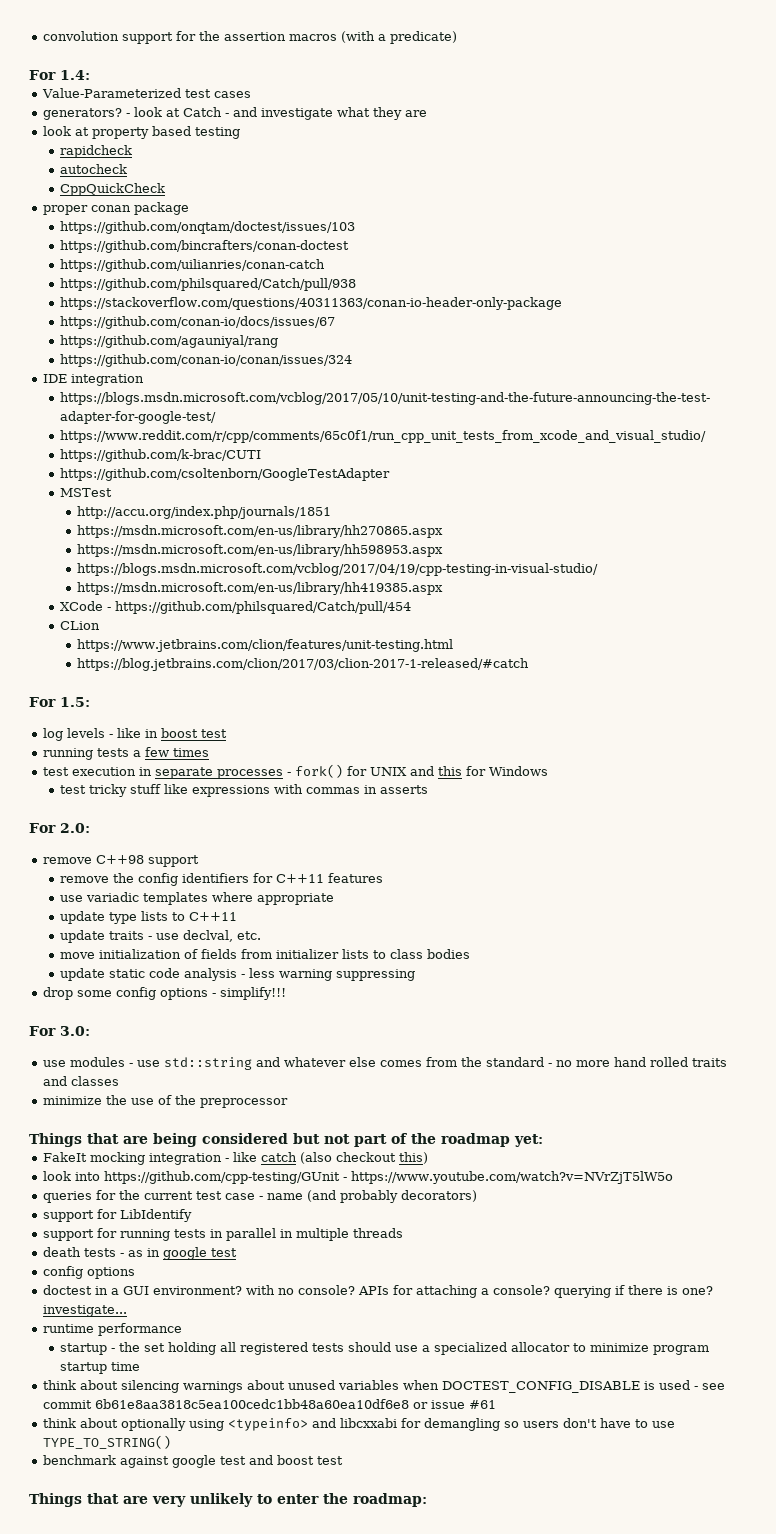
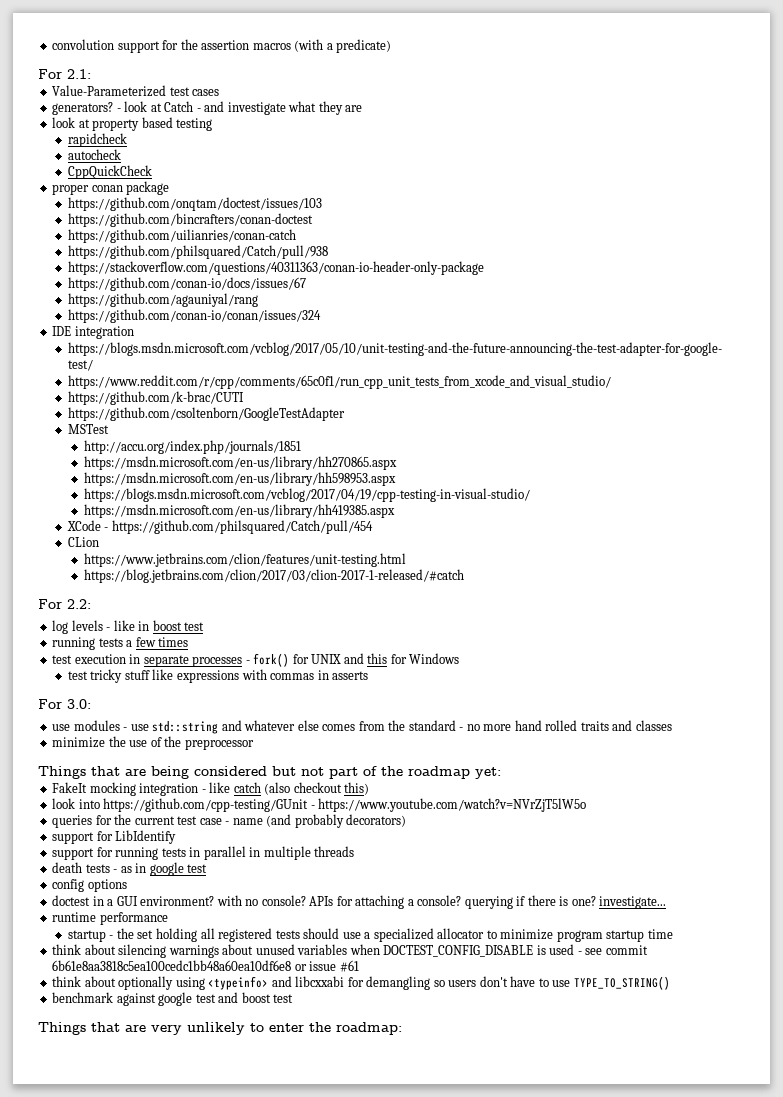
[60,70,90,80] 1.4: -> [67,69,91,79] 2.1:
[60,697,90,707] 1.5: -> [67,599,91,609] 2.2:
[29,823,90,833] [42,855,199,867] [60,873,384,886] [60,892,335,905] [60,911,238,924] [60,930,262,943] [60,949,471,959] [60,968,416,981] [42,987,286,1000] // For 2.0: // remove C++98 support // remove the config identifiers for C++11 features // use variadic templates where appropriate // update type lists to C++11 // update traits - use declval, etc. // move initialization of fields from initializer lists to class bodies // update static code analysis - less warning suppressing // drop some config options - simplify!!! -> (369, 675) none

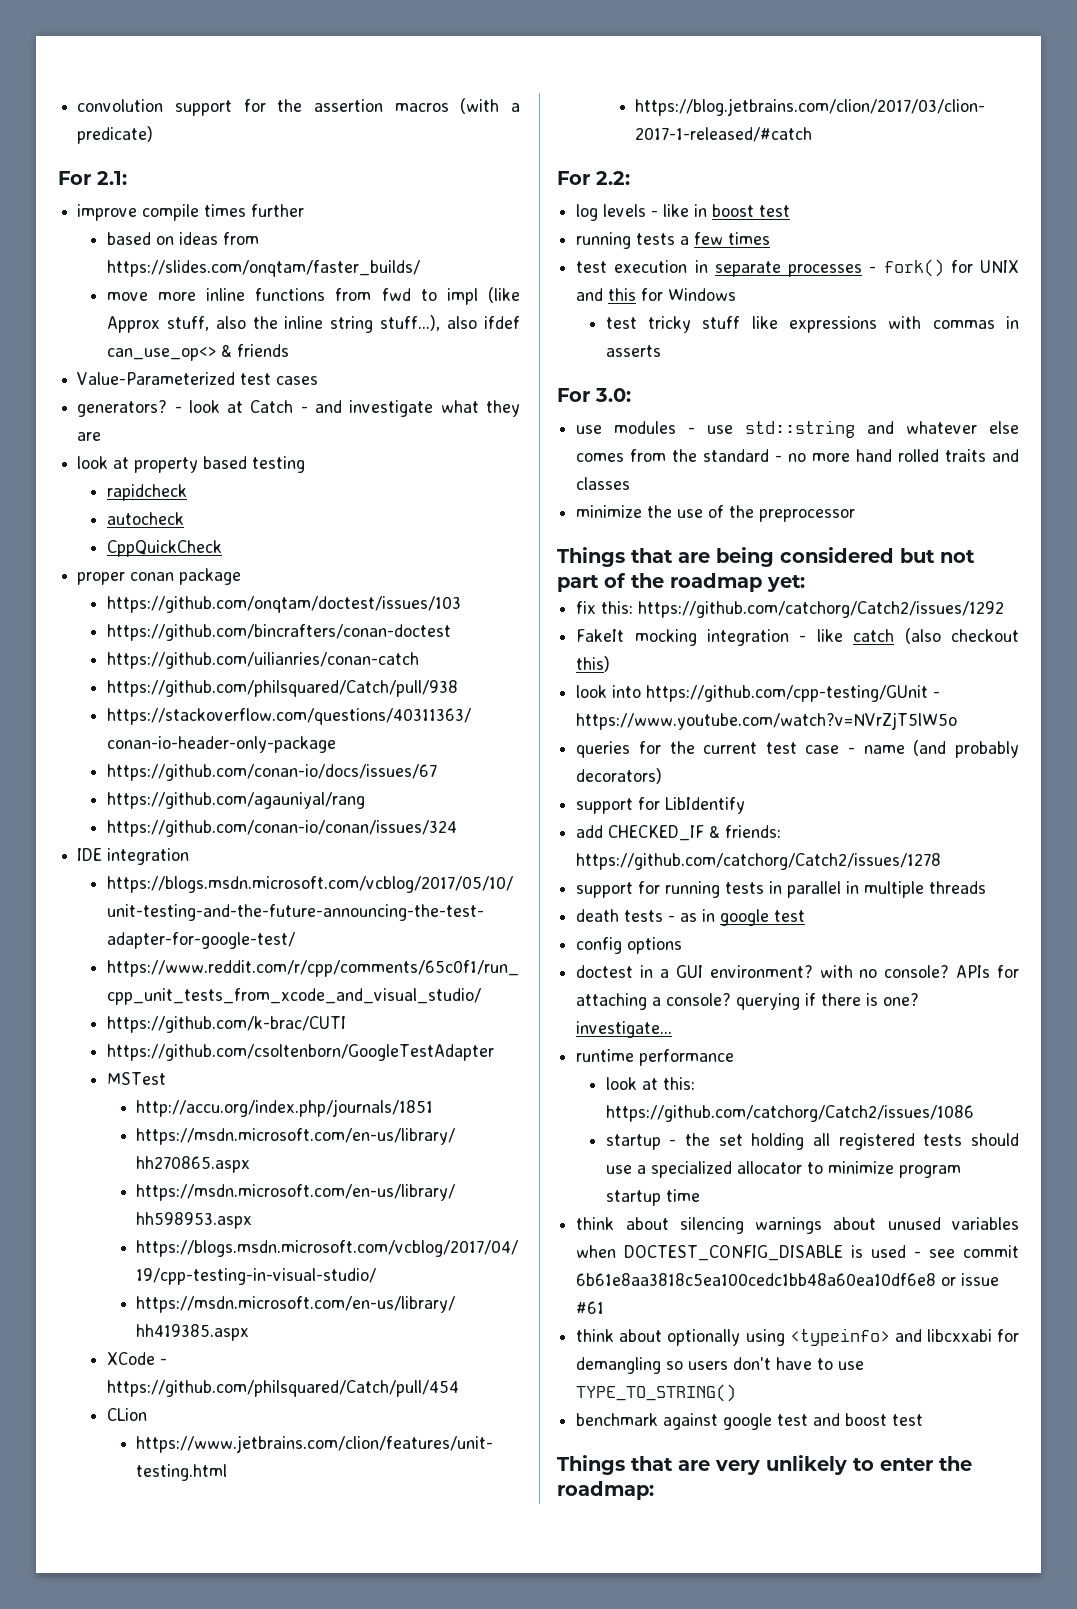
(91, 74) none -> [77,204,305,221] [106,232,259,245] [106,260,420,277] [106,287,520,305] [106,315,520,333] [106,344,289,361] // improve compile times further // based on ideas from https://slides.com/onqtam/faster_builds/ // move more inline functions from fwd to impl (like Approx stuff, also the inline string stuff...), also ifdef can_use_op<> & friends
(501, 773) none -> [576,601,1005,618] // fix this: https://github.com/catchorg/Catch2/issues/1292
(177, 837) none -> [576,825,782,841] [576,853,942,870] // add CHECKED_IF & friends: https://github.com/catchorg/Catch2/issues/1278
(168, 918) none -> [605,1077,695,1090] [605,1105,974,1122] // look at this: https://github.com/catchorg/Catch2/issues/1086

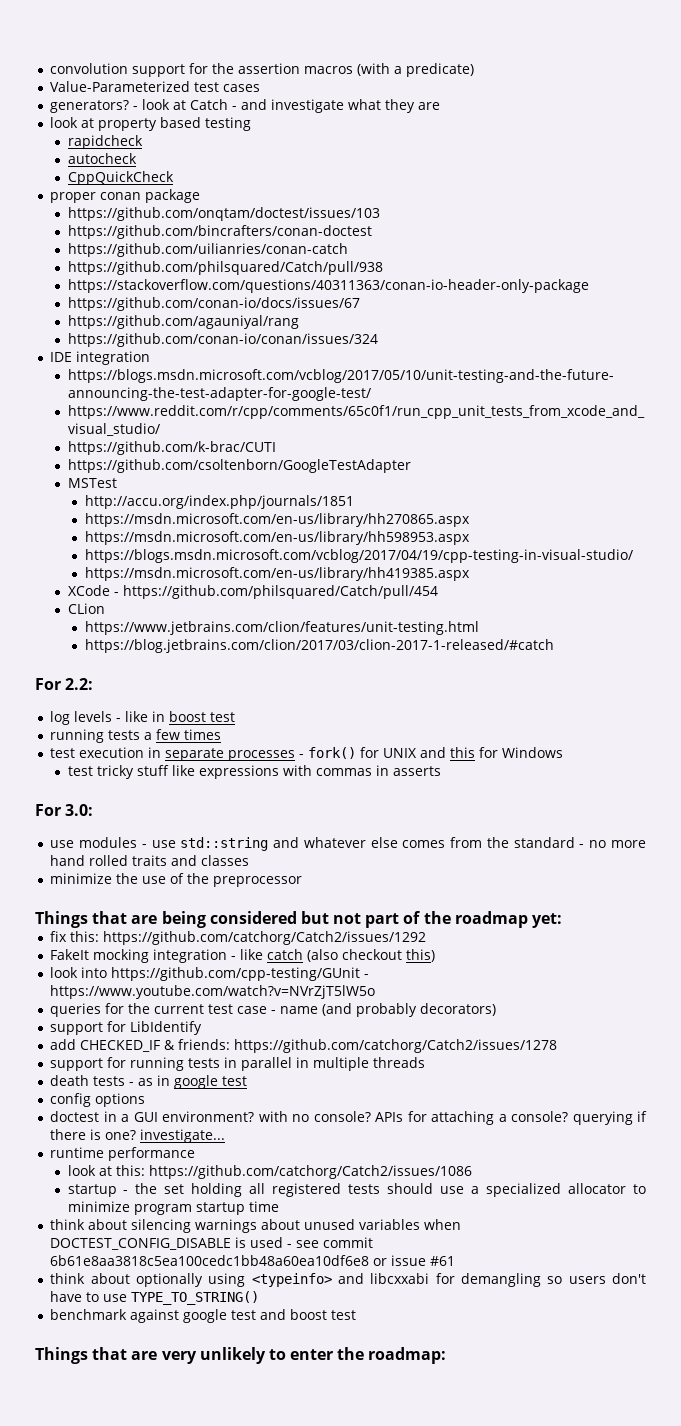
[58,171,127,185] [77,204,305,221] [106,232,259,245] [106,260,420,277] [106,287,520,305] [106,315,520,333] [106,344,289,361] // For 2.1: // improve compile times further // based on ideas from https://slides.com/onqtam/faster_builds/ // move more inline functions from fwd to impl (like Approx stuff, also the inline string stuff...), also ifdef can_use_op<> & friends -> (475, 70) none

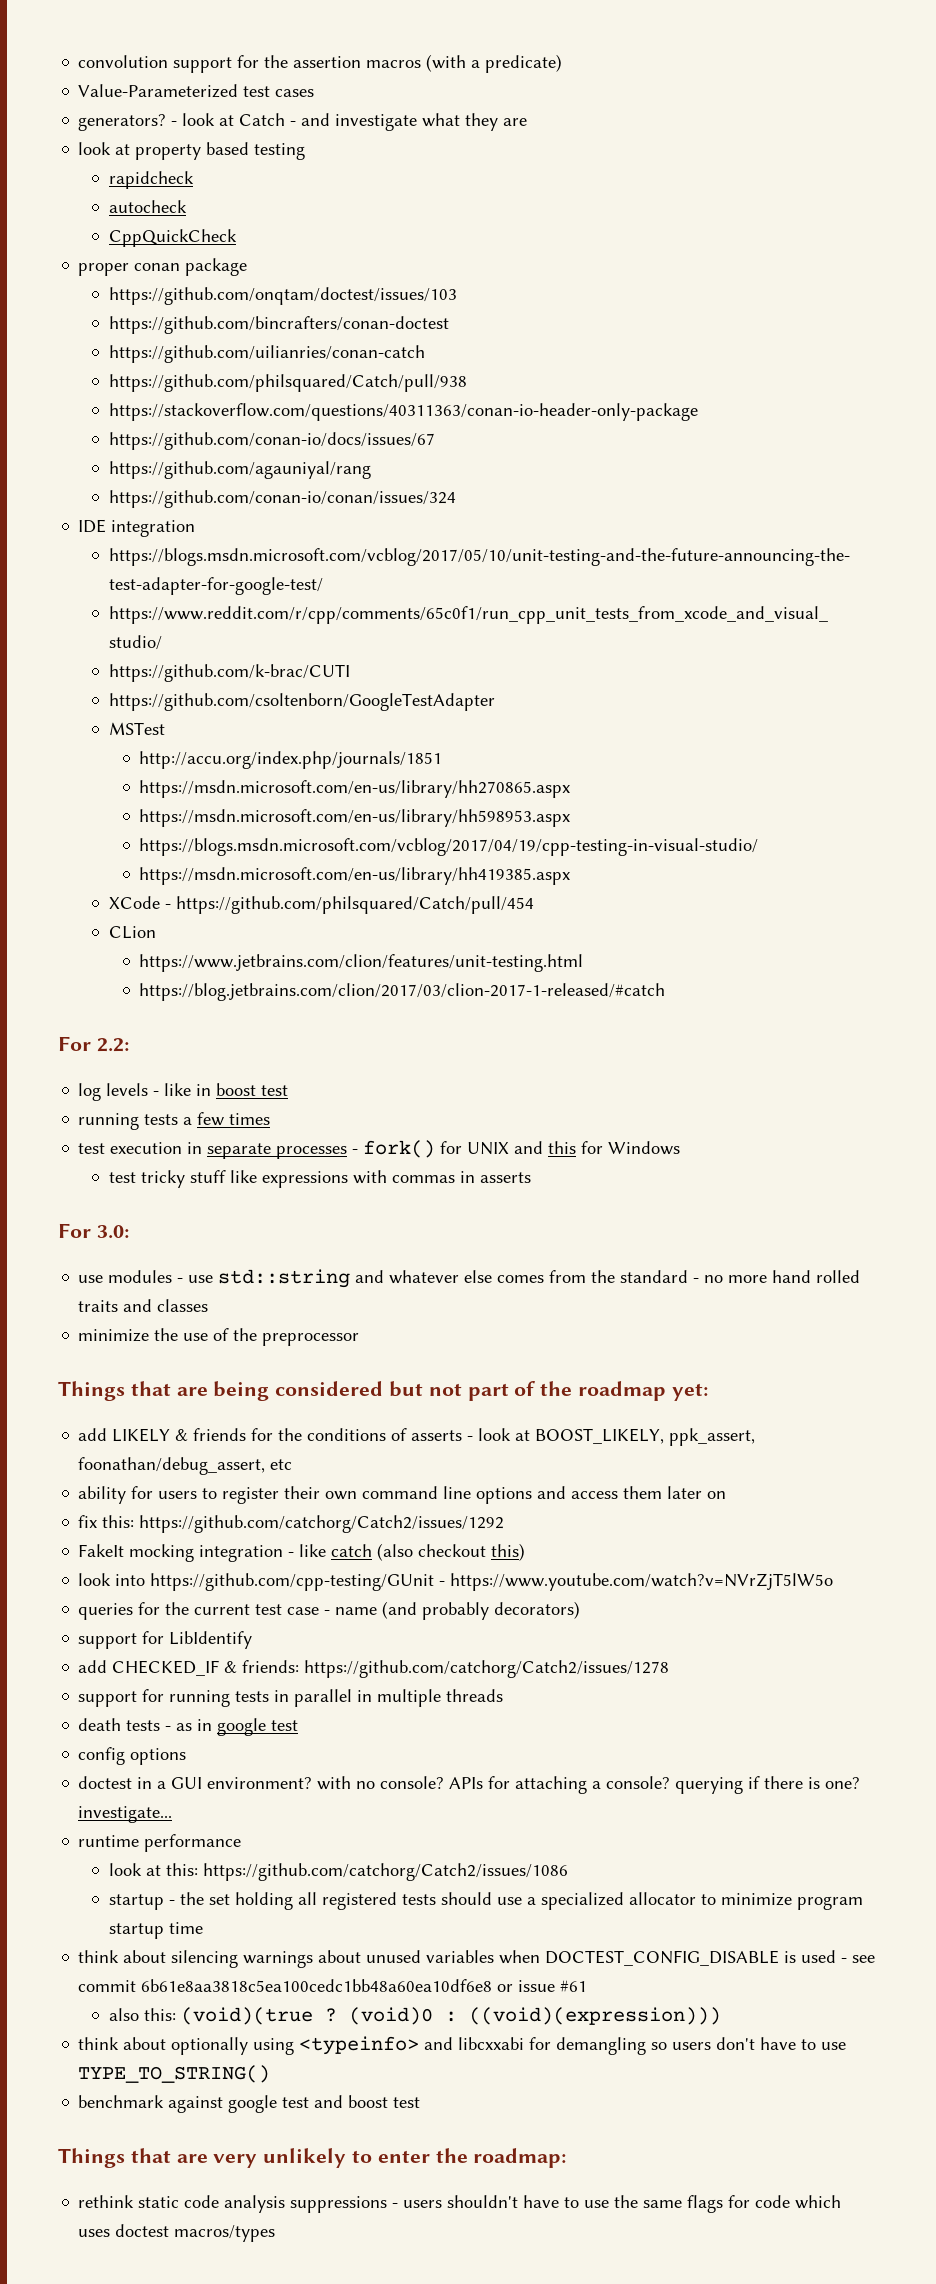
(563, 920) none -> [78,1428,756,1446] [78,1457,293,1475] [78,1486,727,1504] // add LIKELY & friends for the conditions of asserts - look at BOOST_LIKELY, ppk_assert, foonathan/debug_assert, etc // ability for users to register their own command line options and access them later on
(456, 1261) none -> [108,2007,721,2025] // also this: (void)(true ? (void)0 : ((void)(expression)))
(447, 1355) none -> [78,2195,842,2213] [78,2224,276,2242] // rethink static code analysis suppressions - users shouldn't have to use the same flags for code which uses doctest macros/types

